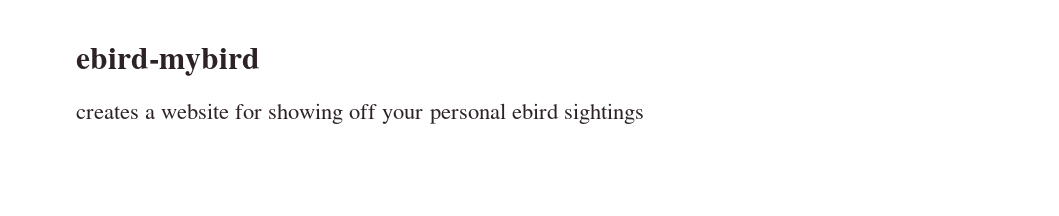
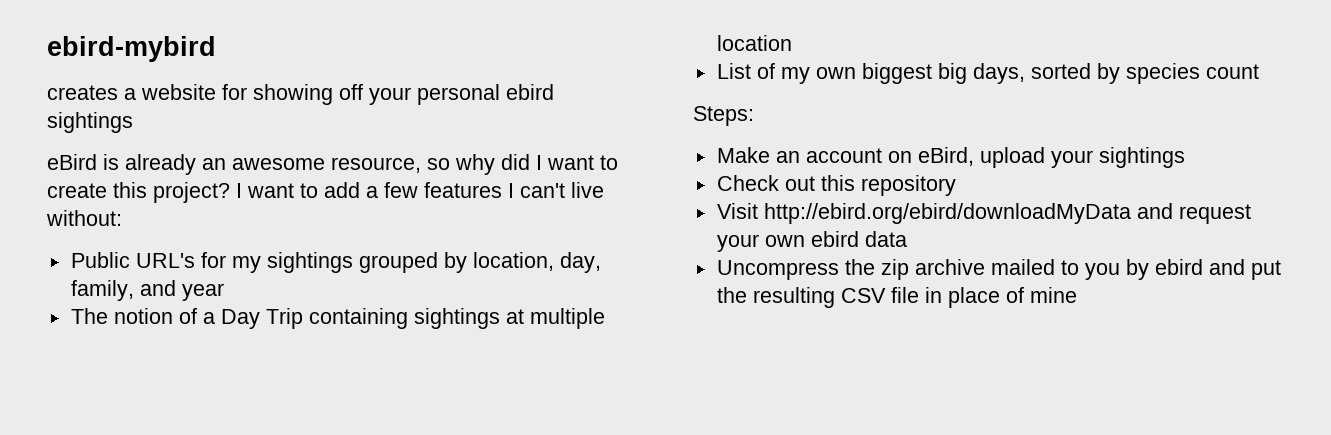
(644, 113) none -> [47,154,618,175] [47,182,604,203] [46,210,122,226] [70,252,601,273] [70,280,224,301] [70,308,605,329] [716,35,792,51] [716,63,1259,84] [693,106,754,126] [716,147,1185,168] [716,175,956,196] [716,203,1251,224] [716,231,907,252] [716,259,1281,280] [716,287,1077,308] // eBird is already an awesome resource, so why did I want to create this project? I want to add a few features I can't live without: // Public URL's for my sightings grouped by location, day, family, and year // The notion of a Day Trip containing sightings at multiple location // List of my own biggest big days, sorted by species count // Steps: // Make an account on eBird, upload your sightings // Check out this repository // Visit http://ebird.org/ebird/downloadMyData and request your own ebird data // Uncompress the zip archive mailed to you by ebird and put the resulting CSV file in place of mine

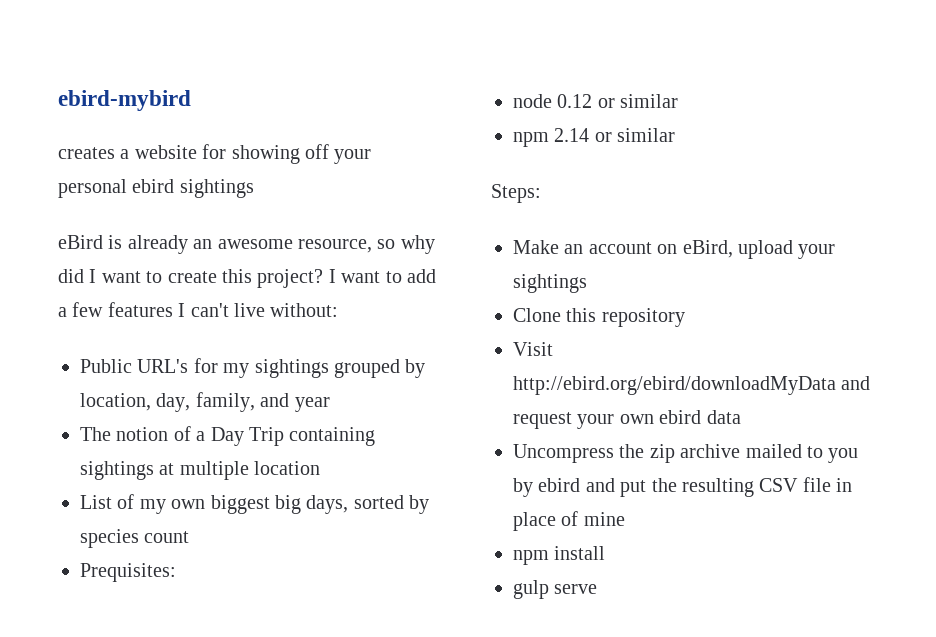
(1259, 71) none -> [80,563,176,582] [513,94,679,108] [513,128,676,147] // Prequisites: // node 0.12 or similar // npm 2.14 or similar
[716,175,815,191] Check out -> [513,308,561,322] Clone
(1077, 295) none -> [513,546,606,565] [513,580,598,599] // npm install // gulp serve

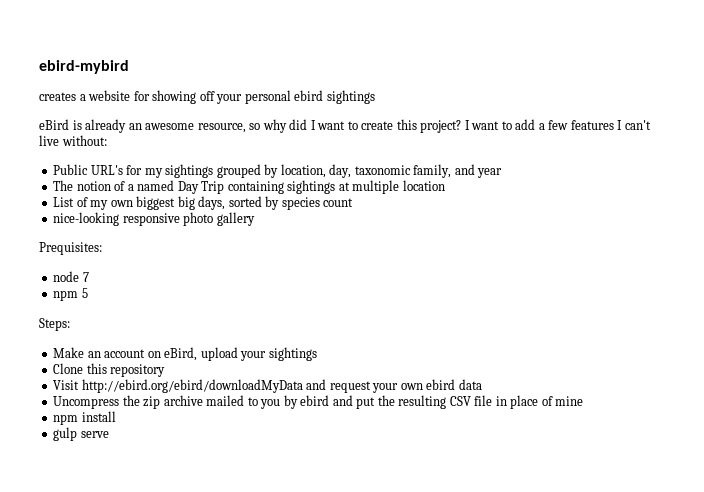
(191, 402) none -> [354,165,411,175] taxonomic
(206, 436) none -> [137,180,175,191] named
[80,563,176,582] [513,94,679,108] [513,128,676,147] Prequisites: // node 0.12 or similar // npm 2.14 or similar -> [53,212,255,226] [39,242,102,255] [53,271,89,282] [53,288,88,301] nice-looking responsive photo gallery // Prequisites: // node 7 // npm 5

